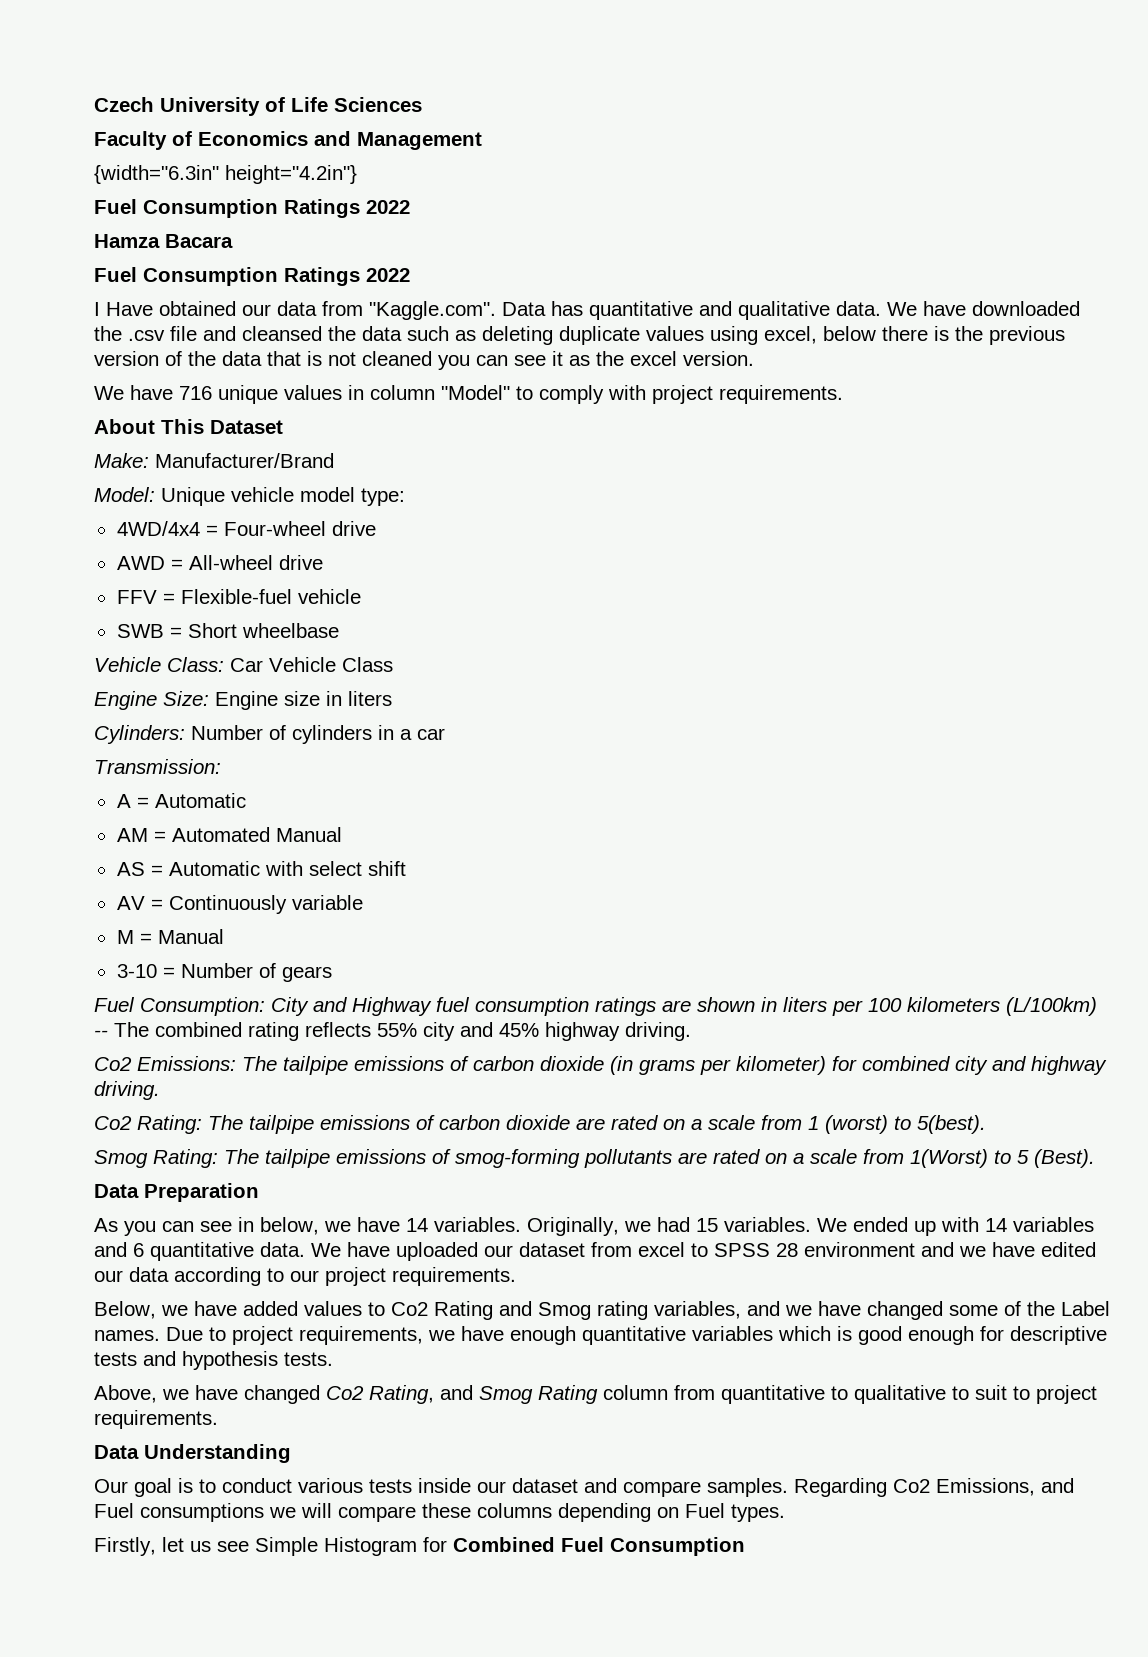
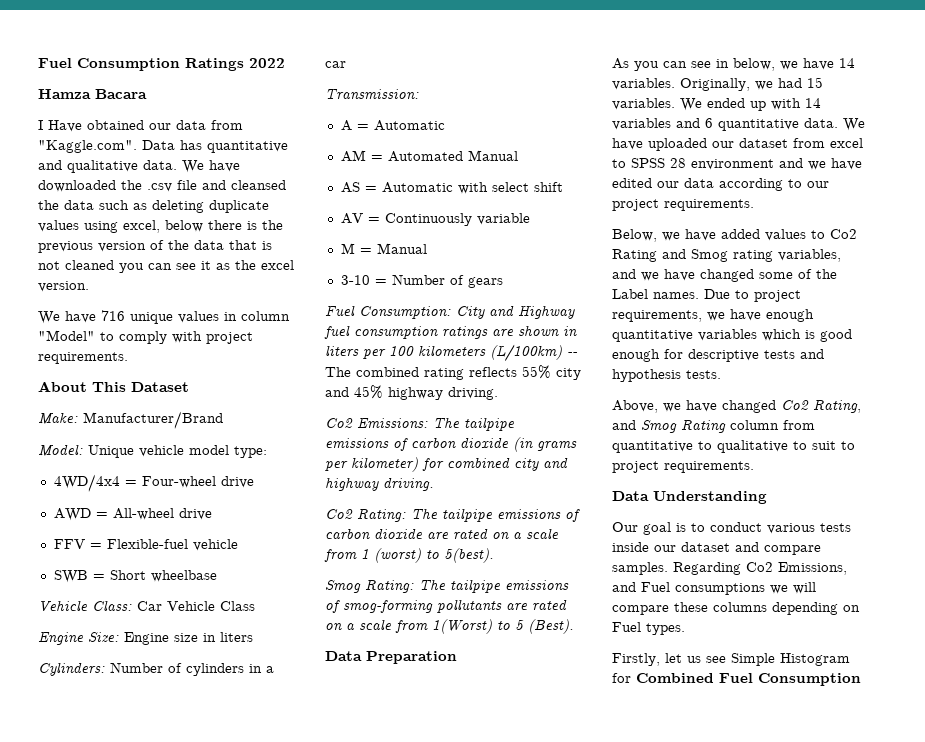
[94,97,422,116] [94,131,482,150] [94,165,357,184] Czech University of Life Sciences // Faculty of Economics and Management // {width="6.3in" height="4.2in"} // -> (38, 63) none
[94,267,410,286] // Fuel Consumption Ratings 2022 -> (147, 94) none

